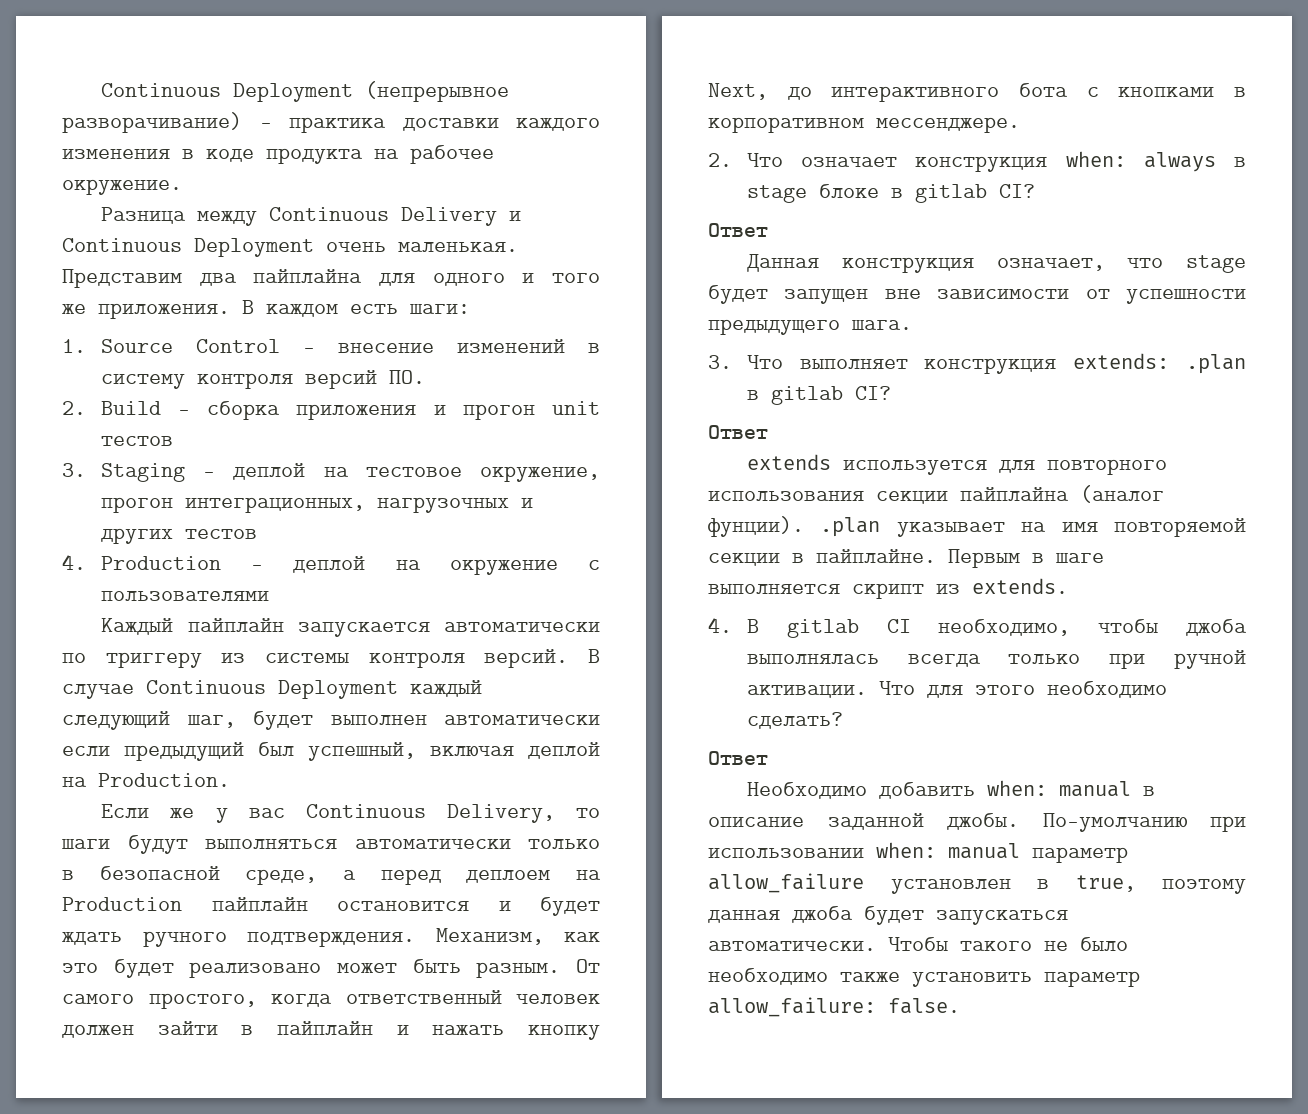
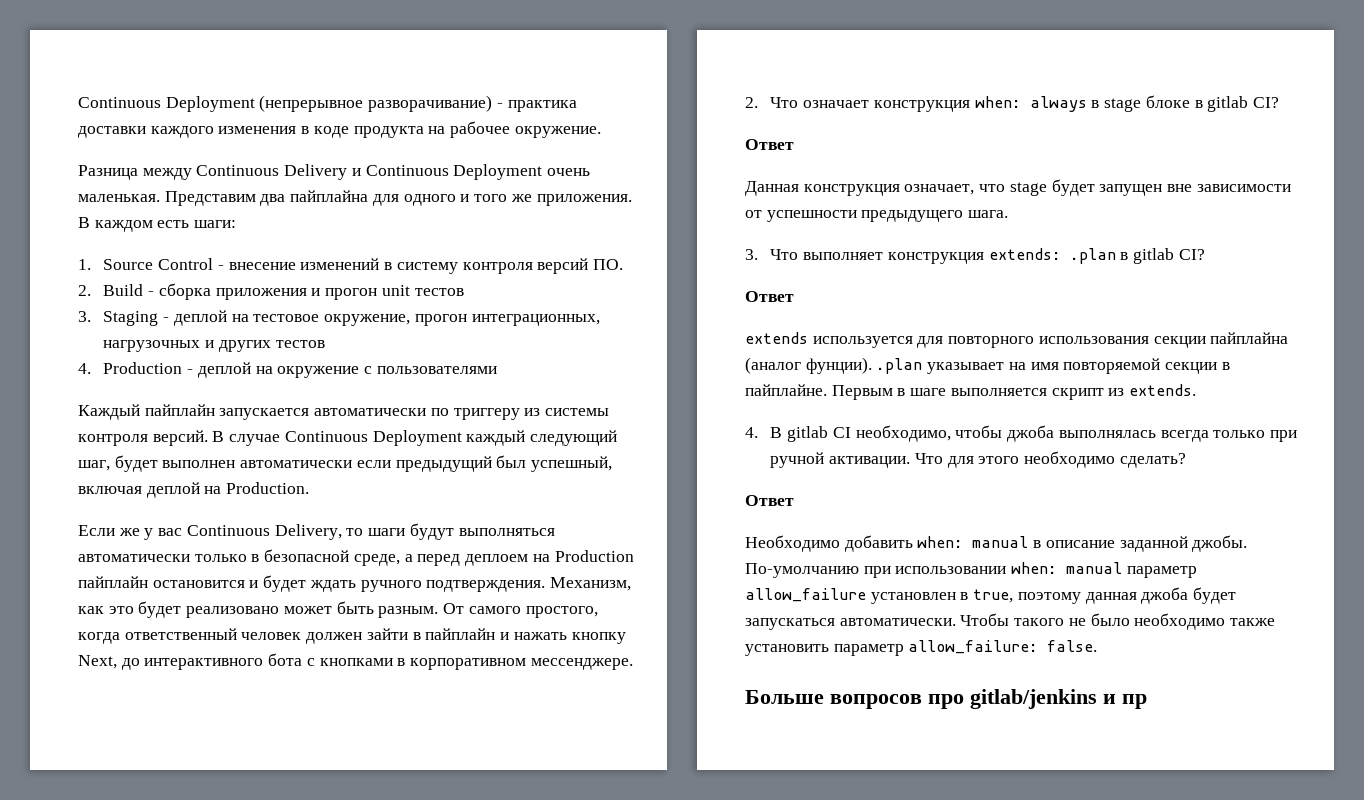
(960, 1006) none -> [745,689,1147,709] // Больше вопросов про gitlab/jenkins и пр

